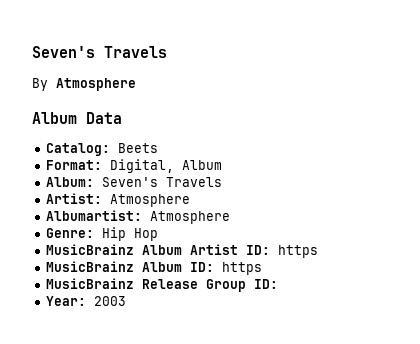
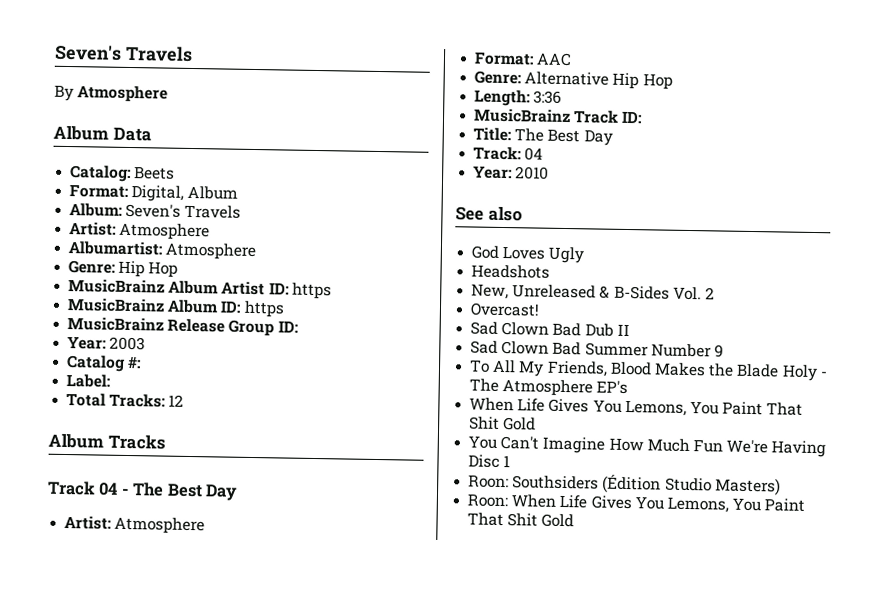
(127, 301) none -> [66,355,142,372] [66,374,111,388] [66,393,185,408] [48,433,166,450] [47,480,239,501] [64,515,206,535] [474,51,573,67] [474,70,673,90] [474,89,563,107] [473,108,643,124] [473,127,613,146] [473,146,544,161] [473,165,550,180] [455,206,523,222] [471,245,585,264] [471,264,551,279] [471,283,715,301] [470,302,541,317] [470,321,630,337] [470,340,724,358] [469,359,828,382] [469,378,629,397] [469,397,804,416] [469,416,537,431] [468,435,827,458] [468,454,511,468] [468,474,781,496] [467,494,806,513] [467,512,575,528] // Catalog #: // Label: // Total Tracks: 12 // Album Tracks // Track 04 - The Best Day // Artist: Atmosphere // Format: AAC // Genre: Alternative Hip Hop // Length: 3:36 // MusicBrainz Track ID: // Title: The Best Day // Track: 04 // Year: 2010 // See also // God Loves Ugly // Headshots // New, Unreleased & B-Sides Vol. 2 // Overcast! // Sad Clown Bad Dub II // Sad Clown Bad Summer Number 9 // To All My Friends, Blood Makes the Blade Holy - The Atmosphere EP's // When Life Gives You Lemons, You Paint That Shit Gold // You Can't Imagine How Much Fun We're Having Disc 1 // Roon: Southsiders (Édition Studio Masters) // Roon: When Life Gives You Lemons, You Paint That Shit Gold

